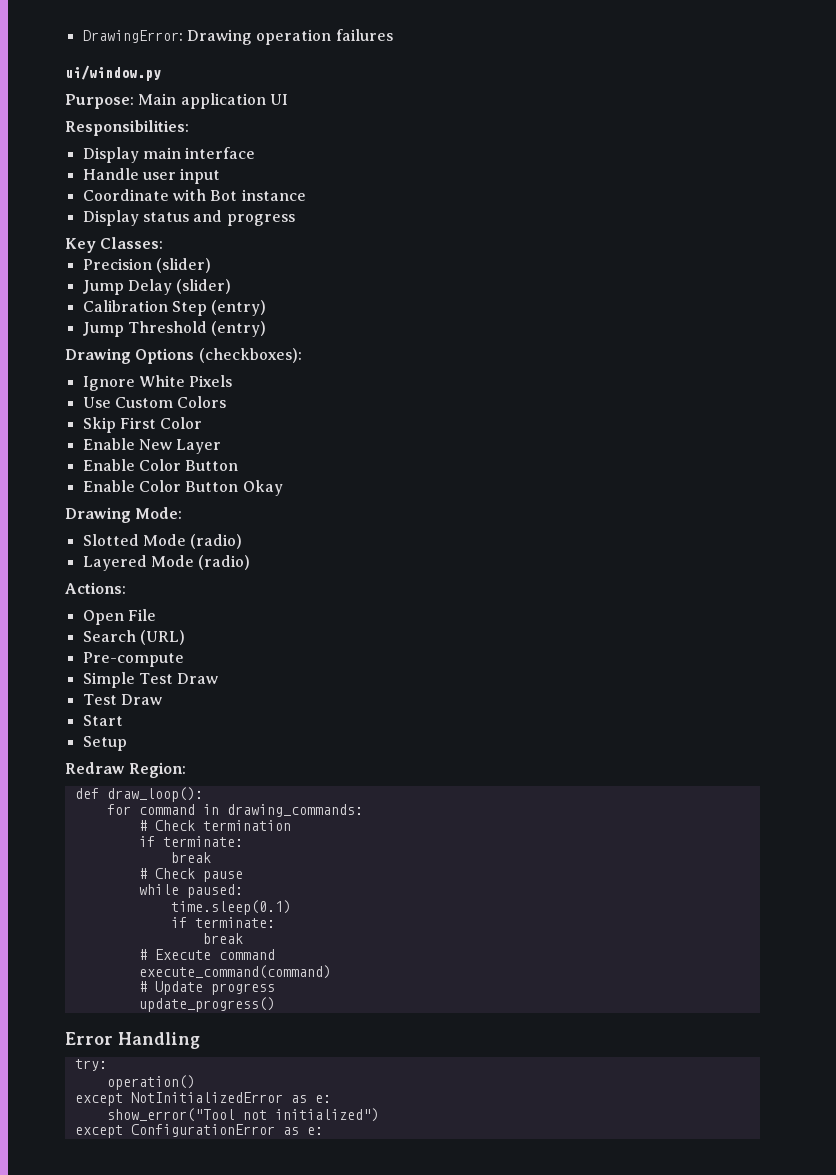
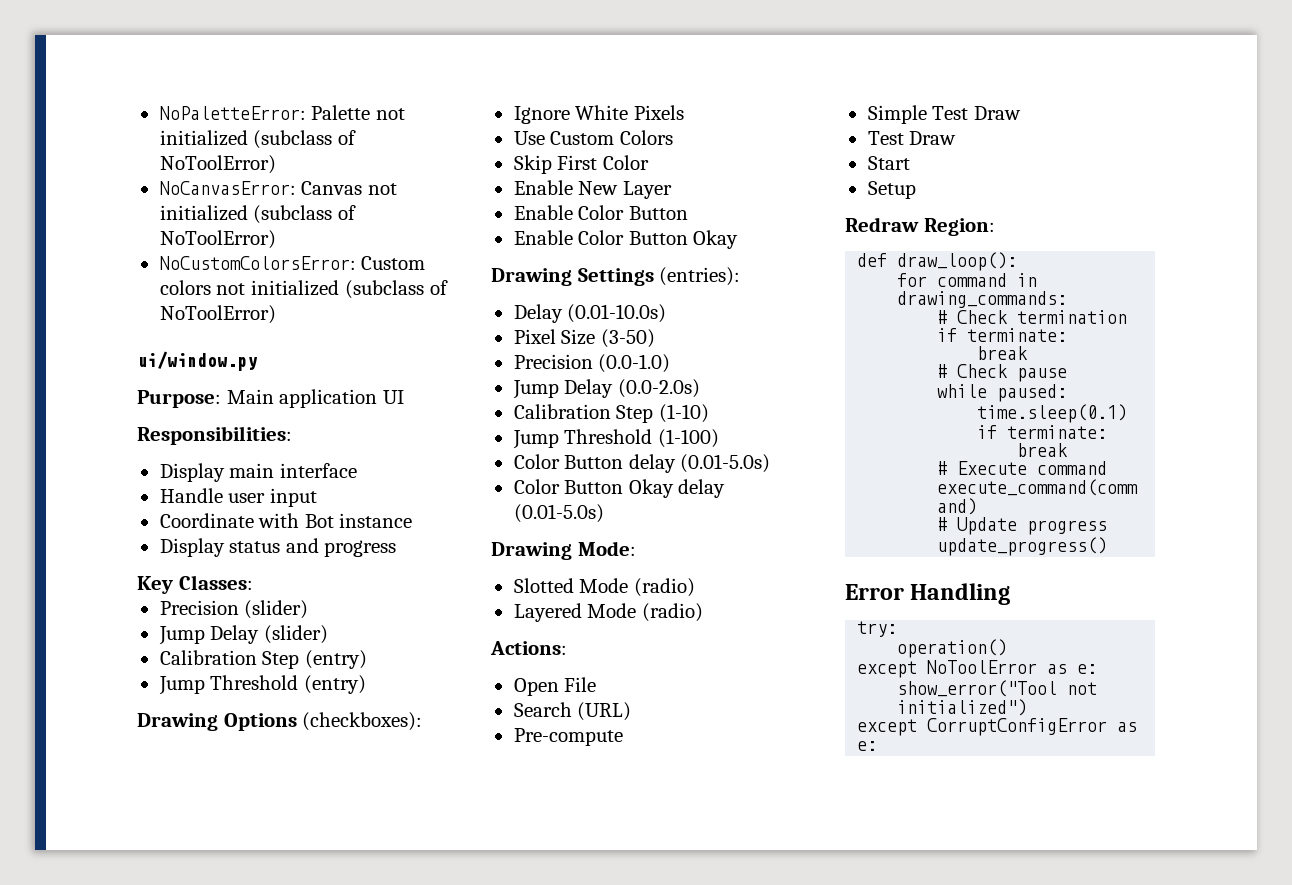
[82,29,393,45] DrawingError: Drawing operation failures -> [159,105,405,120] [159,130,356,149] [159,155,276,174] [159,181,397,195] [159,205,356,224] [159,230,276,249] [159,256,426,270] [159,280,448,299] [159,305,276,324] NoPaletteError: Palette not initialized (subclass of NoToolError) // NoCanvasError: Canvas not initialized (subclass of NoToolError) // NoCustomColorsError: Custom colors not initialized (subclass of NoToolError)
(283, 488) none -> [491,267,741,286] [513,304,667,323] [513,329,655,348] [513,354,671,373] [512,379,700,399] [513,404,709,423] [512,429,719,449] [513,454,771,473] [513,479,726,498] [513,504,604,523] // Drawing Settings (entries): // Delay (0.01-10.0s) // Pixel Size (3-50) // Precision (0.0-1.0) // Jump Delay (0.0-2.0s) // Calibration Step (1-10) // Jump Threshold (1-100) // Color Button delay (0.01-5.0s) // Color Button Okay delay (0.01-5.0s)
[130,1092,283,1103] NotInitializedError -> [927,660,1038,674] NoToolError
[130,1124,275,1137] ConfigurationError -> [927,718,1108,736] CorruptConfigError

